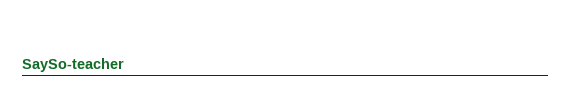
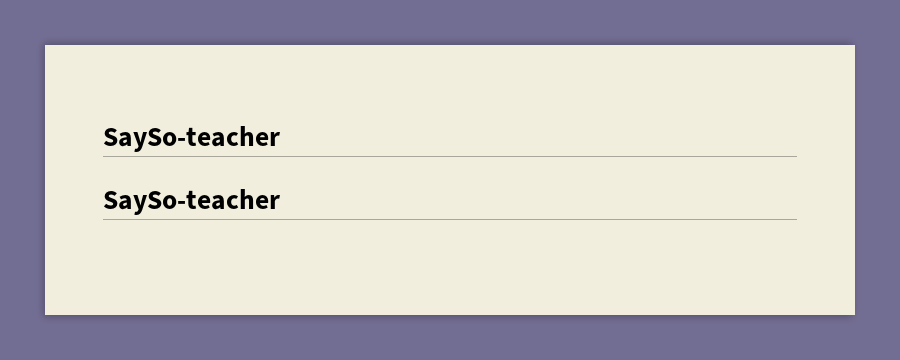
[22,58,124,72] SaySo-teacher -> [103,126,280,152] [103,189,280,215] SaySo-teacher // SaySo-teacher

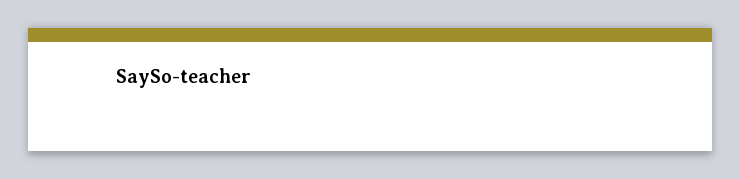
[103,126,280,152] [103,189,280,215] SaySo-teacher // SaySo-teacher -> [116,68,251,88] SaySo-teacher

